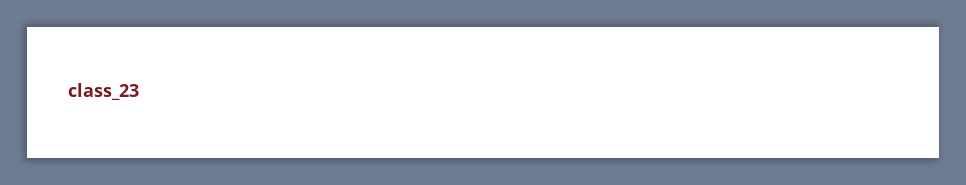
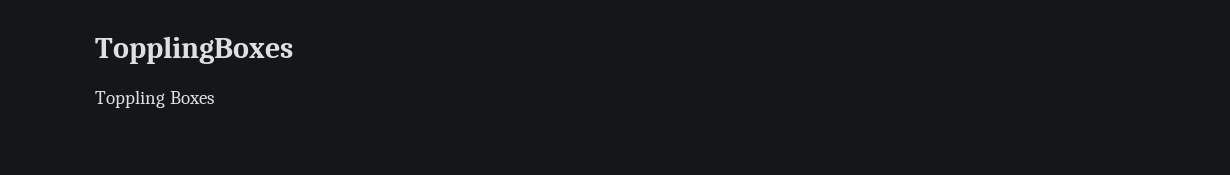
[68,83,139,100] class_23 -> [95,36,293,64] [95,90,215,108] TopplingBoxes // Toppling Boxes

